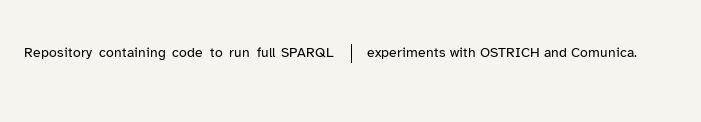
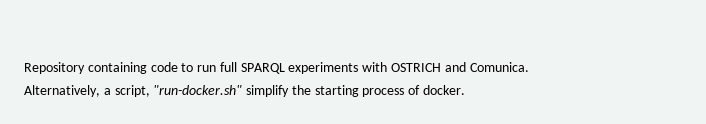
(637, 52) none -> [24,85,466,97] // Alternatively, a script, "run-docker.sh" simplify the starting process of docker.

